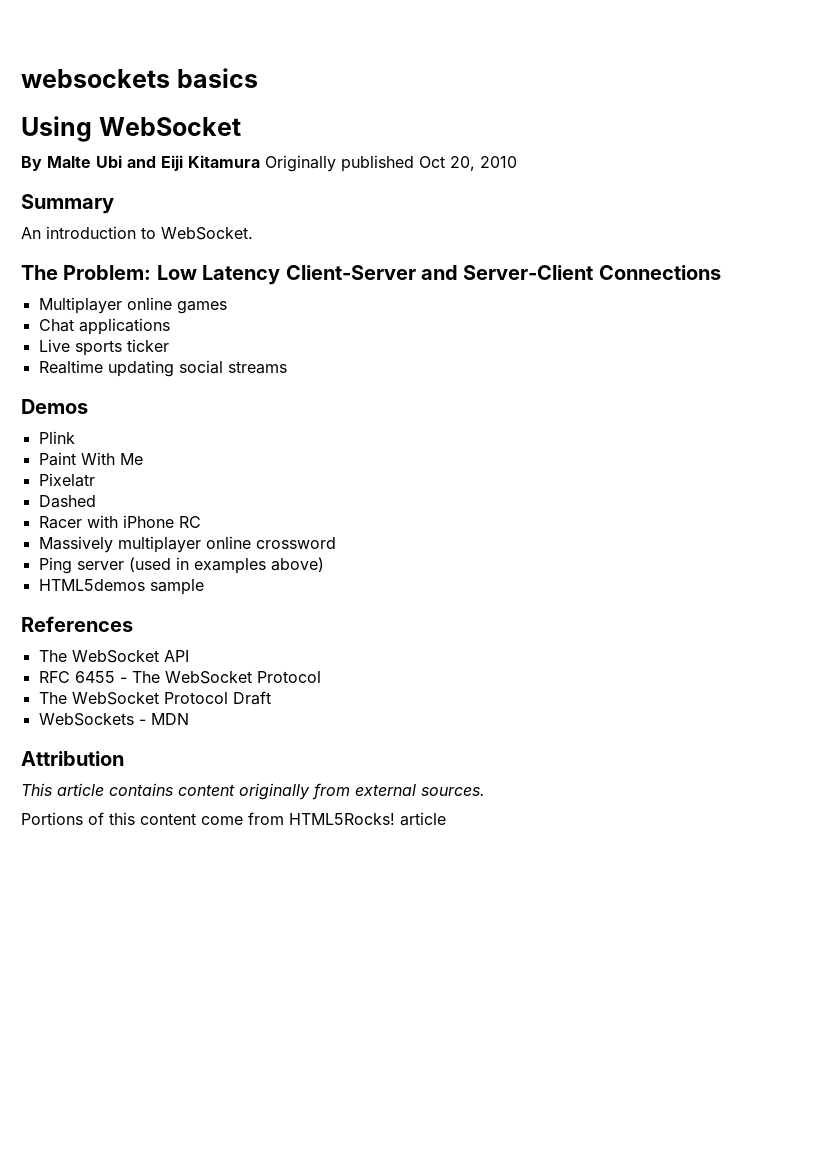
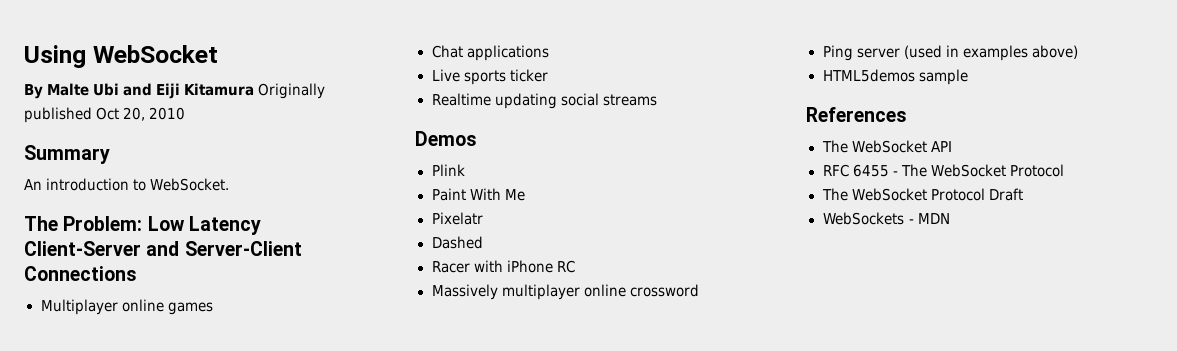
[21,68,258,88] websockets basics // -> (24, 56) none
[21,751,124,766] [21,783,485,800] [21,812,446,826] // Attribution // This article contains content originally from external sources. // Portions of this content come from HTML5Rocks! article -> (950, 218) none

